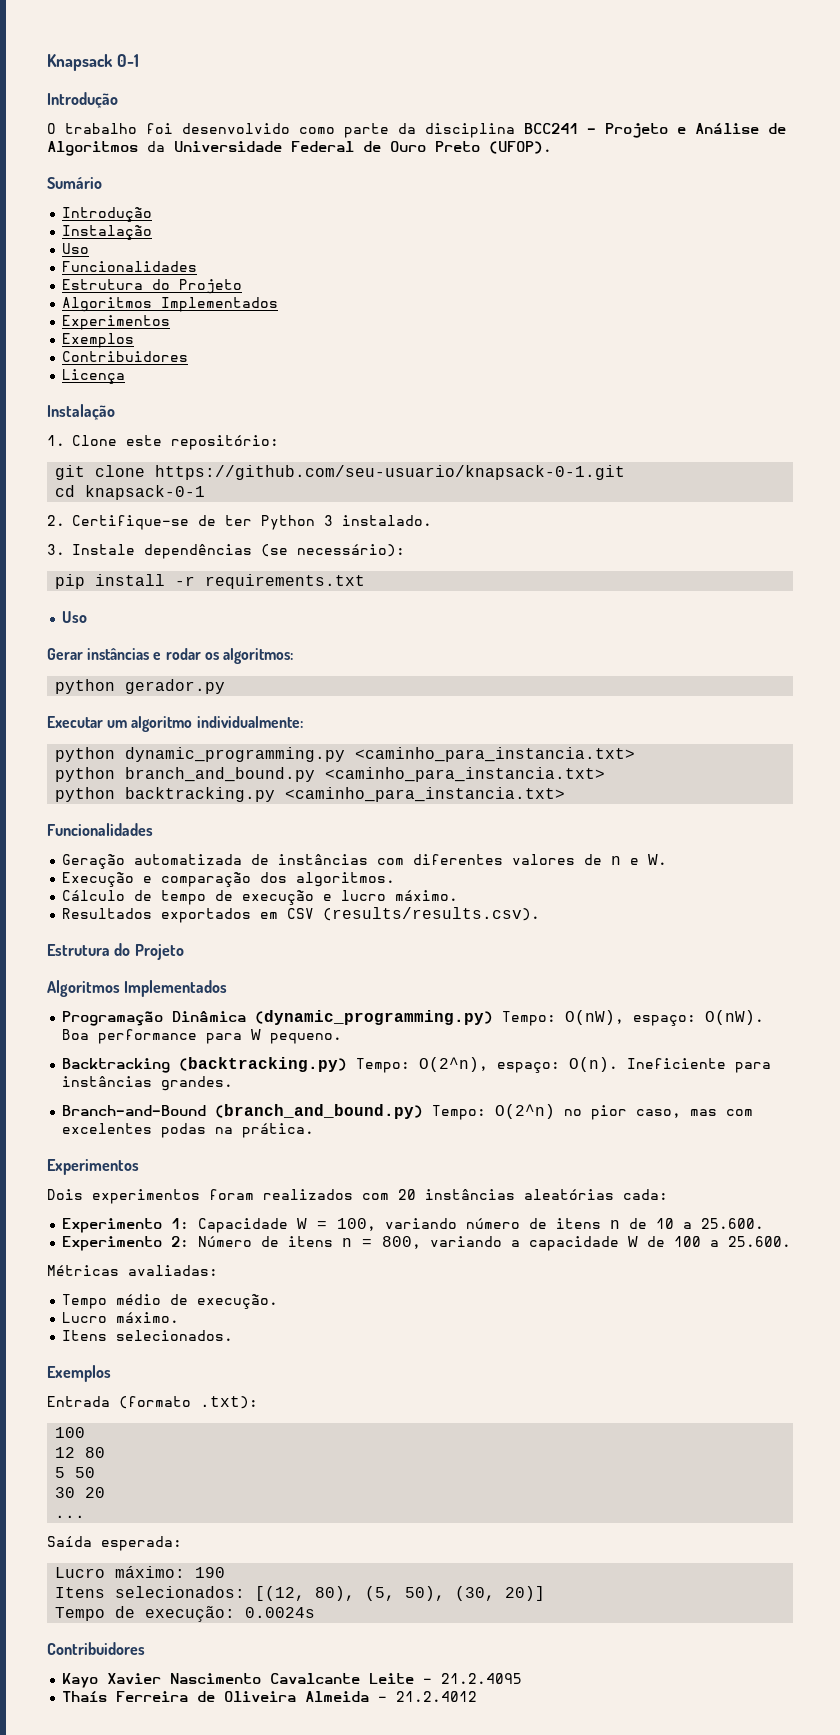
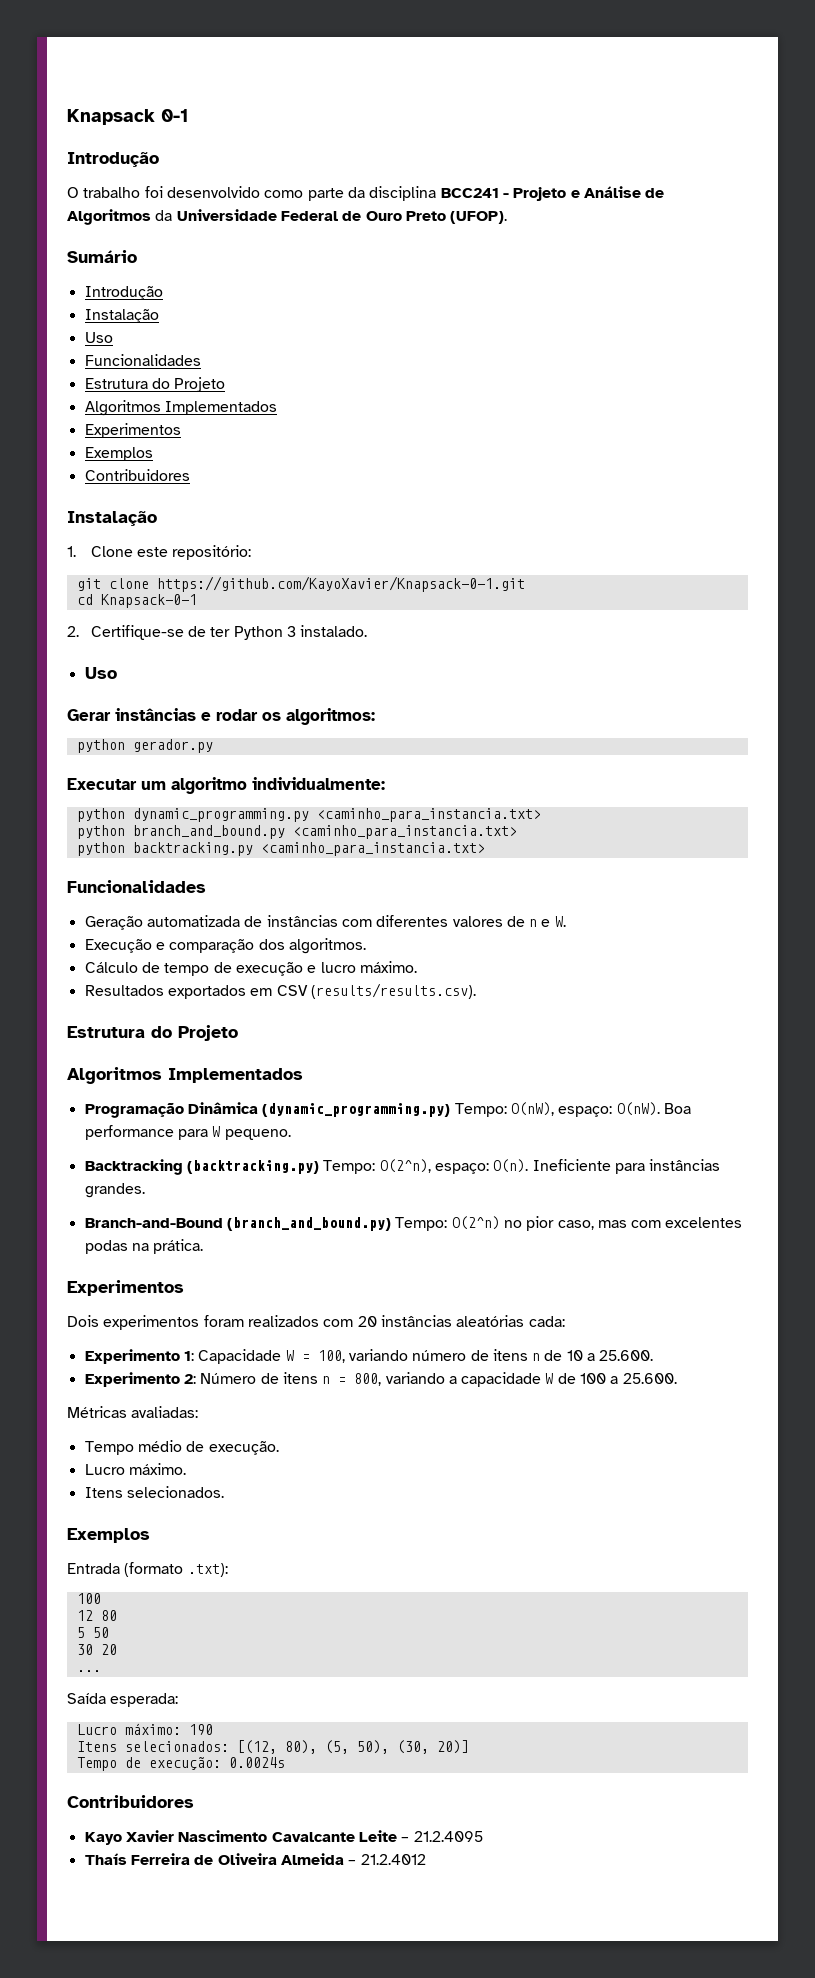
[62,369,126,384] // Licença -> (190, 475) none
[155,465,626,480] https://github.com/seu-usuario/knapsack-0-1.git -> [156,576,525,592] https://github.com/KayoXavier/Knapsack-0-1.git
[85,485,206,500] knapsack-0-1 -> [100,594,197,608] Knapsack-0-1
[47,544,405,559] [55,574,366,589] // 3. Instale dependências (se necessário): // pip install -r requirements.txt -> (368, 631) none

